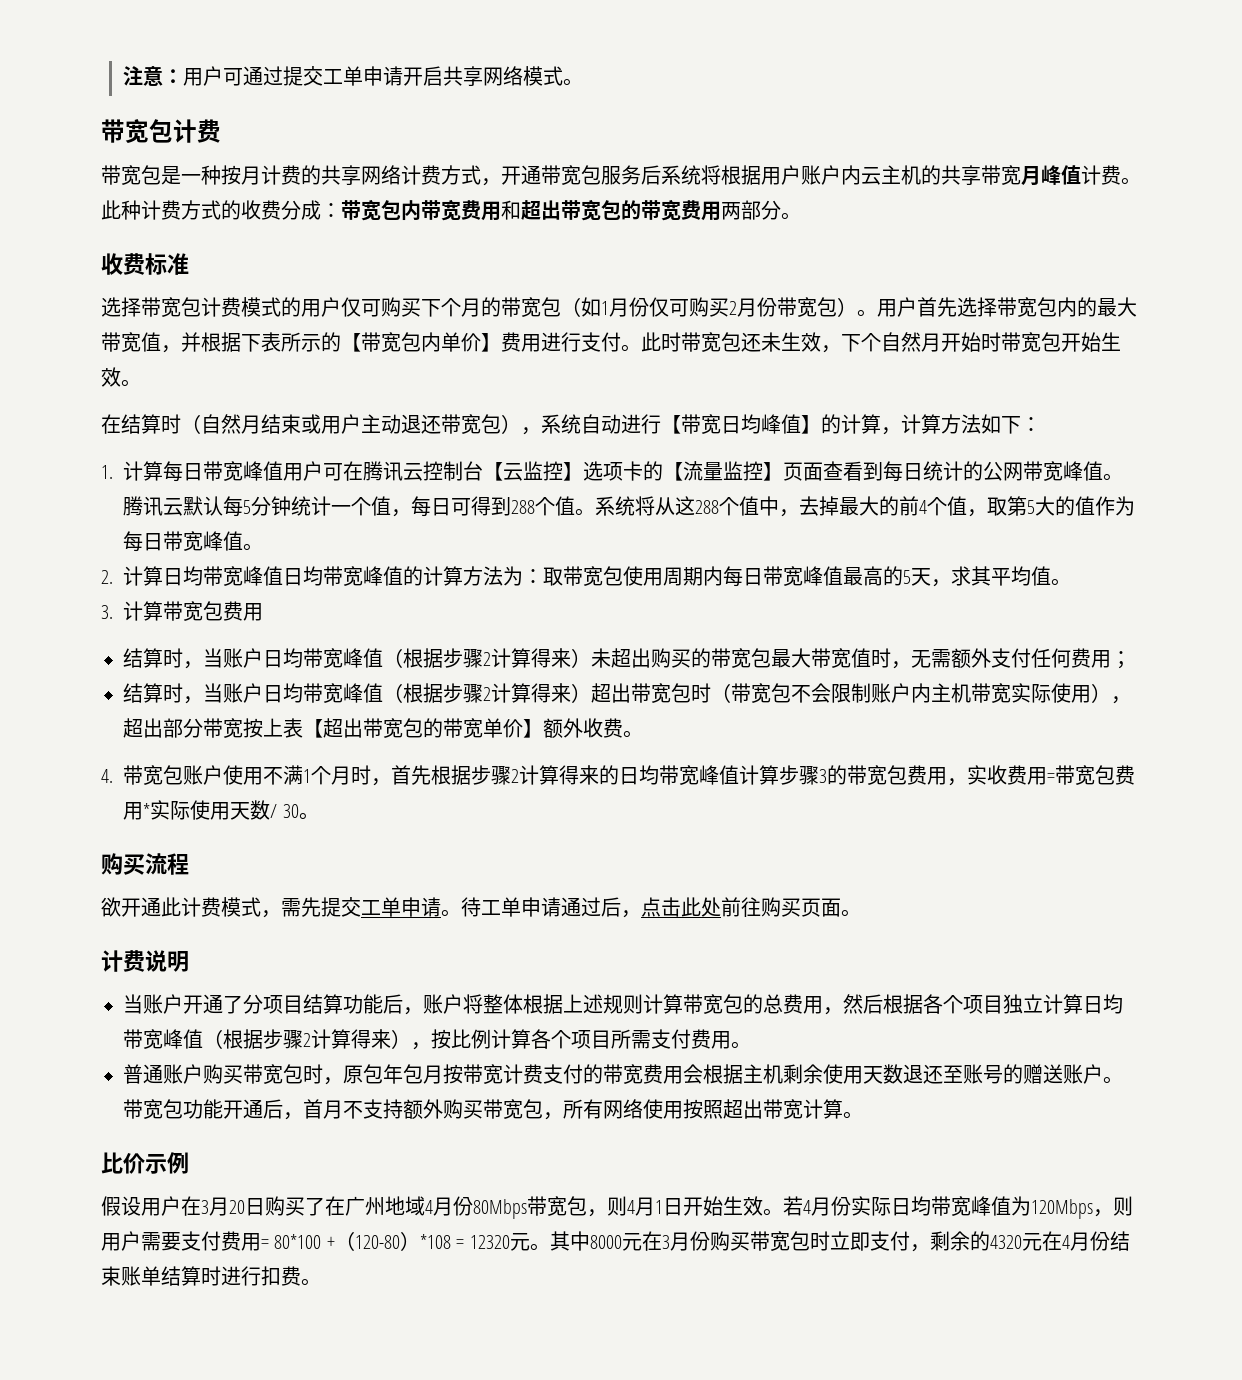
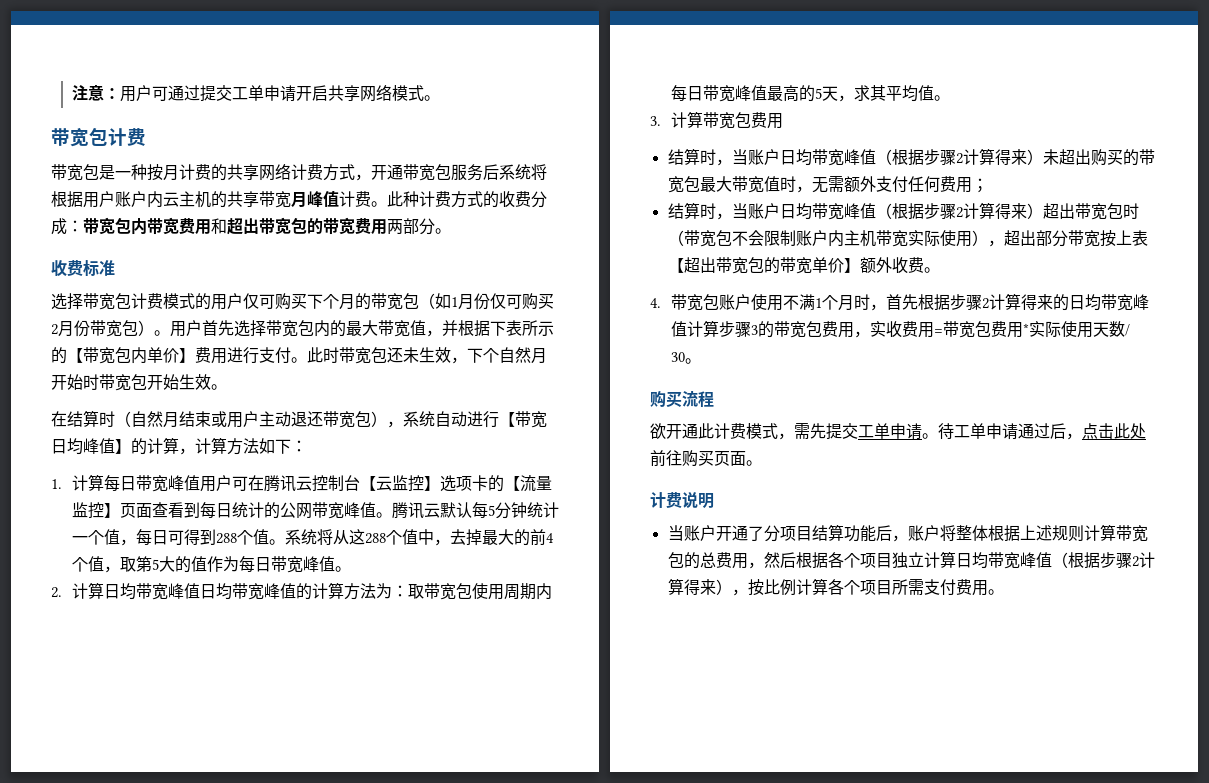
[123,1064,1123,1085] [123,1099,863,1120] [101,1152,189,1174] [101,1196,1133,1219] [101,1231,1130,1252] [101,1266,321,1286] // 普通账户购买带宽包时，原包年包月按带宽计费支付的带宽费用会根据主机剩余使用天数退还至账号的赠送账户。带宽包功能开通后，首月不支持额外购买带宽包，所有网络使用按照超出带宽计算。 // 比价示例 // 假设用户在3月20日购买了在广州地域4月份80Mbps带宽包，则4月1日开始生效。若4月份实际日均带宽峰值为120Mbps，则用户需要支付费用= 80*100 +（120-80）*108 = 12320元。其中8000元在3月份购买带宽包时立即支付，剩余的4320元在4月份结束账单结算时进行扣费。 -> (1004, 592) none

